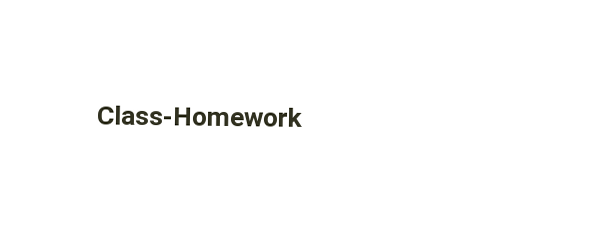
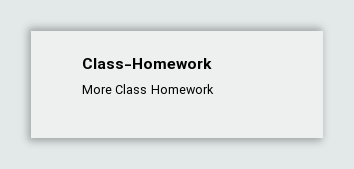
(303, 116) none -> [82,84,214,94] // More Class Homework

